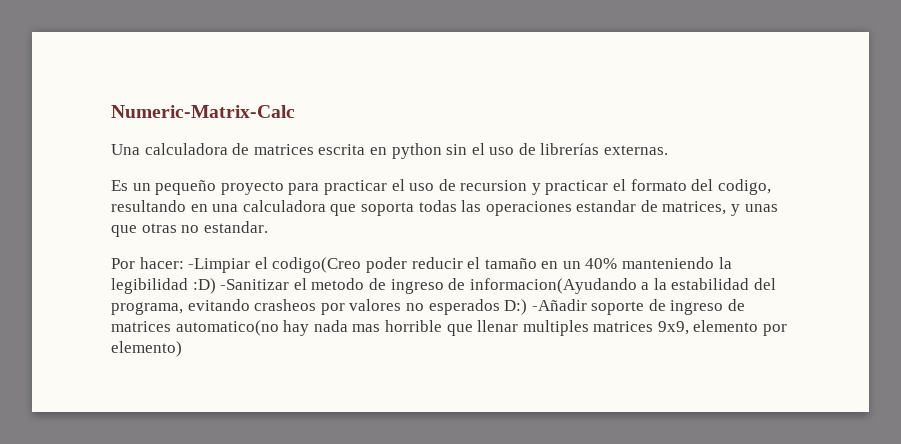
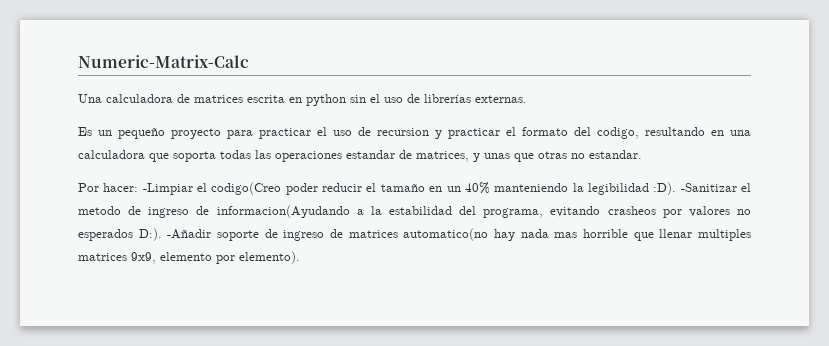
[192,278,216,294] :D) -> [653,182,677,195] :D).
[504,299,528,315] D:) -> [138,228,162,241] D:).
[111,341,182,357] elemento) -> [239,251,300,264] elemento).

